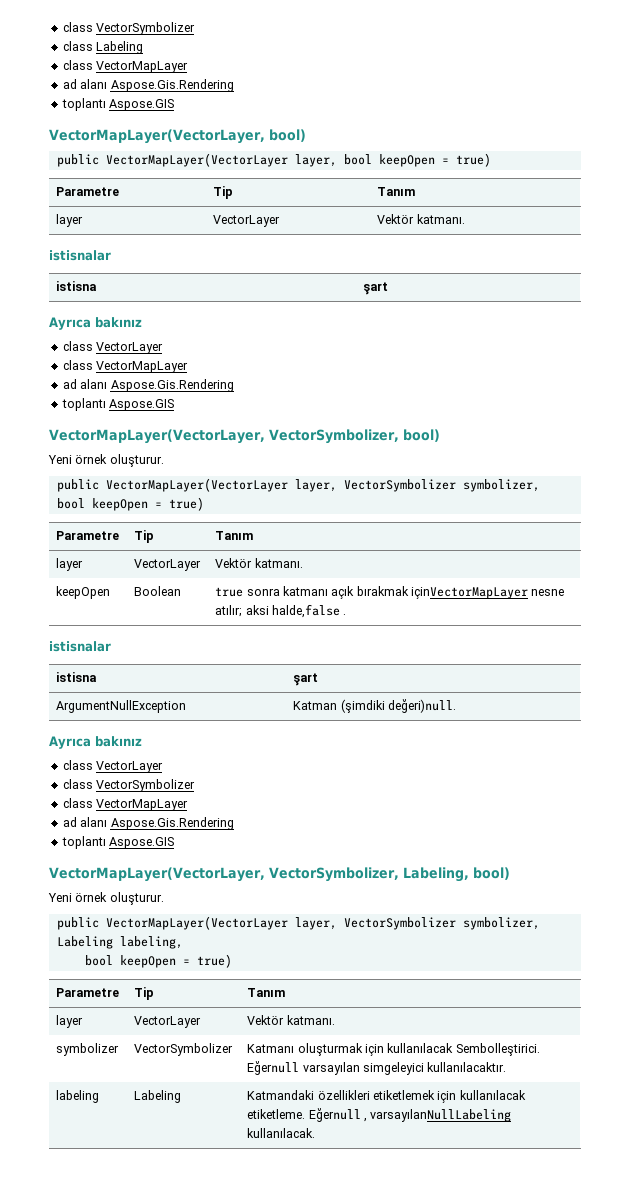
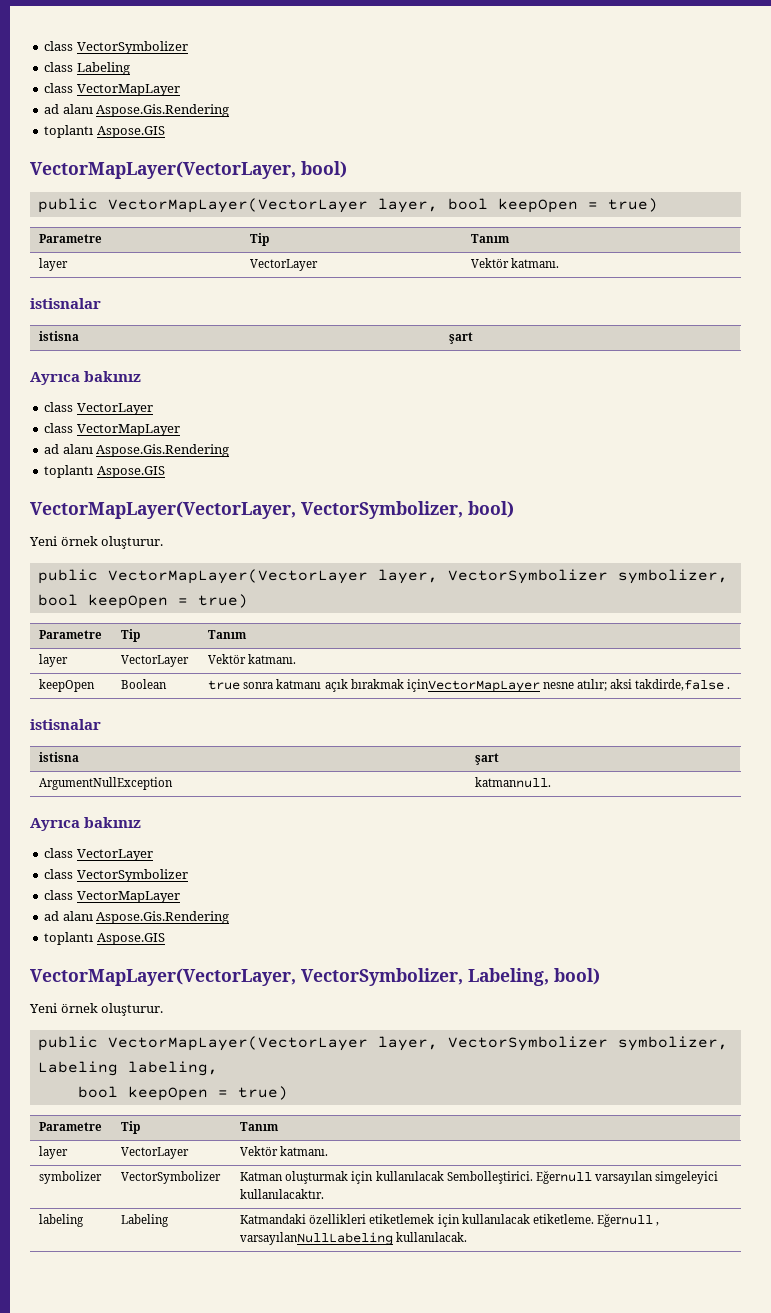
[271,604,340,618] halde,false -> [635,679,725,691] takdirde,false
[293,699,456,713] Katman (şimdiki değeri)null. -> [475,777,552,788] katmannull.
[247,1044,295,1053] Katmanı -> [240,1172,284,1181] Katman

